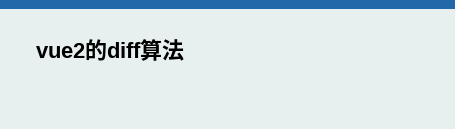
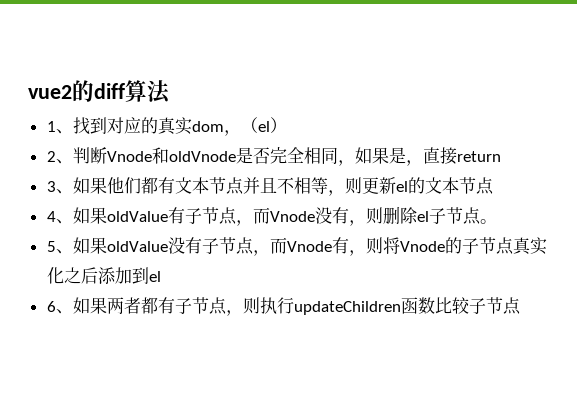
(184, 50) none -> [46,117,287,136] [46,147,501,166] [46,177,494,196] [46,206,497,226] [46,237,547,256] [46,267,161,284] [46,297,521,316] // 1、找到对应的真实dom，（el） // 2、判断Vnode和oldVnode是否完全相同，如果是，直接return // 3、如果他们都有文本节点并且不相等，则更新el的文本节点 // 4、如果oldValue有子节点，而Vnode没有，则删除el子节点。 // 5、如果oldValue没有子节点，而Vnode有，则将Vnode的子节点真实化之后添加到el // 6、如果两者都有子节点，则执行updateChildren函数比较子节点

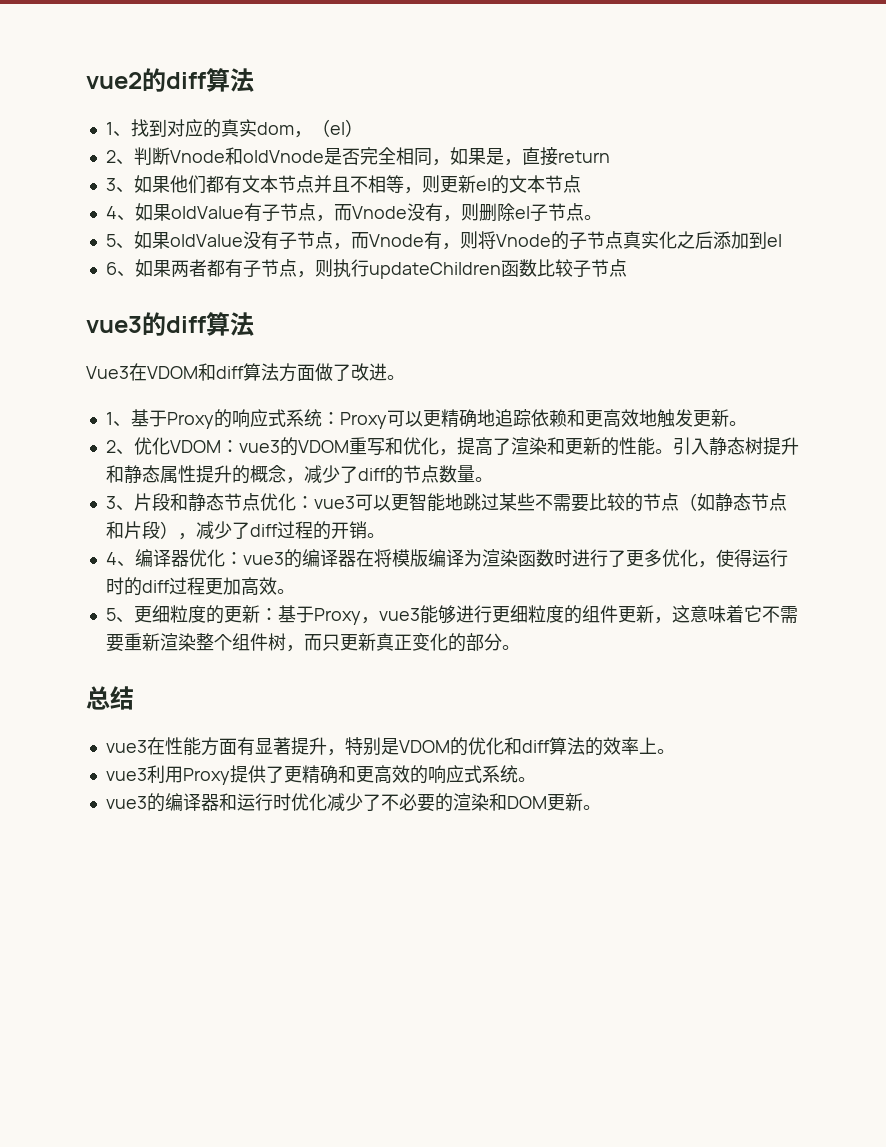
(521, 306) none -> [86,312,254,336] [86,363,405,382] [105,409,747,429] [105,437,799,456] [105,465,493,484] [105,493,787,512] [105,521,385,540] [105,549,788,568] [105,577,295,596] [105,605,798,625] [105,633,520,652] [86,686,134,710] [105,737,675,756] [105,765,536,785] [105,793,601,812] // vue3的diff算法 // Vue3在VDOM和diff算法方面做了改进。 // 1、基于Proxy的响应式系统：Proxy可以更精确地追踪依赖和更高效地触发更新。 // 2、优化VDOM：vue3的VDOM重写和优化，提高了渲染和更新的性能。引入静态树提升和静态属性提升的概念，减少了diff的节点数量。 // 3、片段和静态节点优化：vue3可以更智能地跳过某些不需要比较的节点（如静态节点和片段），减少了diff过程的开销。 // 4、编译器优化：vue3的编译器在将模版编译为渲染函数时进行了更多优化，使得运行时的diff过程更加高效。 // 5、更细粒度的更新：基于Proxy，vue3能够进行更细粒度的组件更新，这意味着它不需要重新渲染整个组件树，而只更新真正变化的部分。 // 总结 // vue3在性能方面有显著提升，特别是VDOM的优化和diff算法的效率上。 // vue3利用Proxy提供了更精确和更高效的响应式系统。 // vue3的编译器和运行时优化减少了不必要的渲染和DOM更新。

